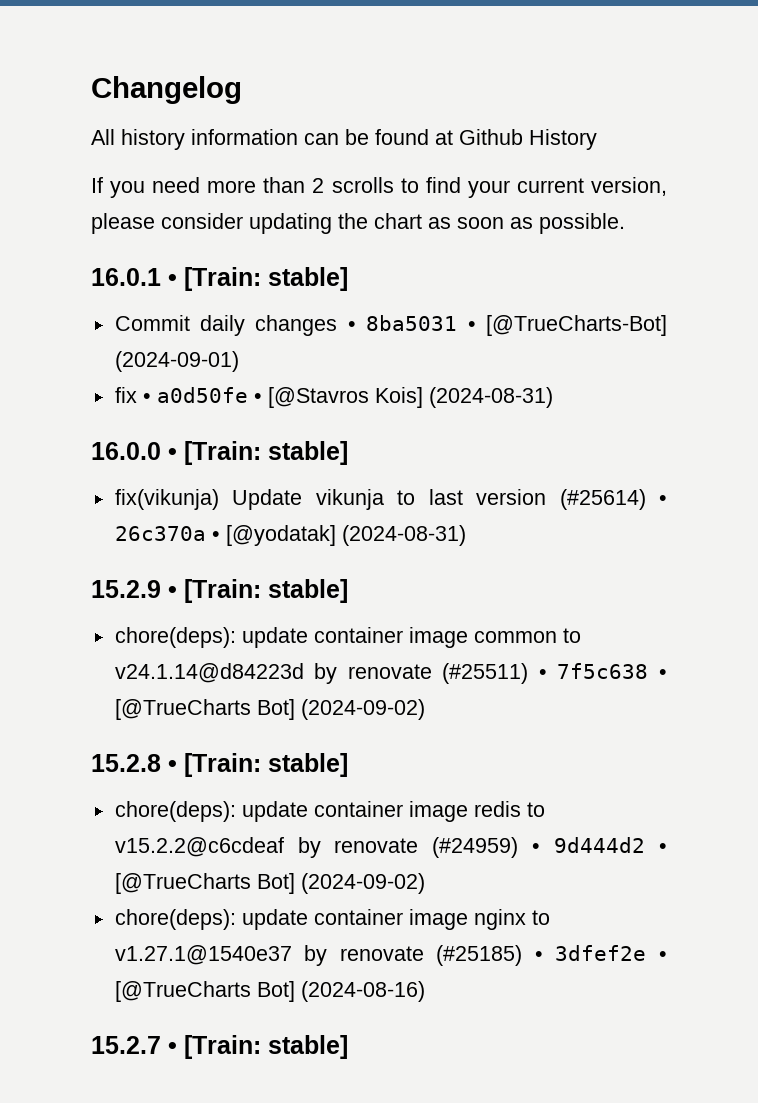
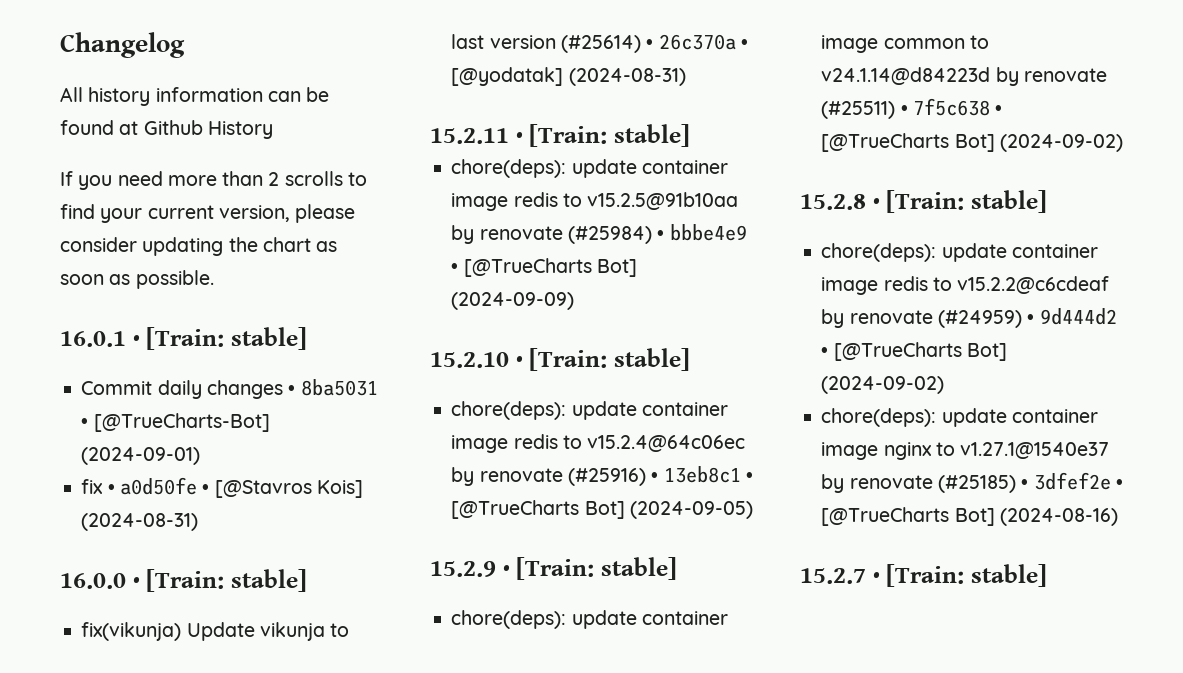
(466, 535) none -> [430,124,690,147] [451,159,728,178] [451,192,739,211] [451,224,747,244] [451,258,637,277] [451,292,575,310] [430,348,690,371] [451,401,728,420] [451,434,746,453] [451,466,753,486] [451,500,753,519] // 15.2.11 • [Train: stable] // chore(deps): update container image redis to v15.2.5@91b10aa by renovate (#25984) • bbbe4e9 • [@TrueCharts Bot] (2024-09-09) // 15.2.10 • [Train: stable] // chore(deps): update container image redis to v15.2.4@64c06ec by renovate (#25916) • 13eb8c1 • [@TrueCharts Bot] (2024-09-05)

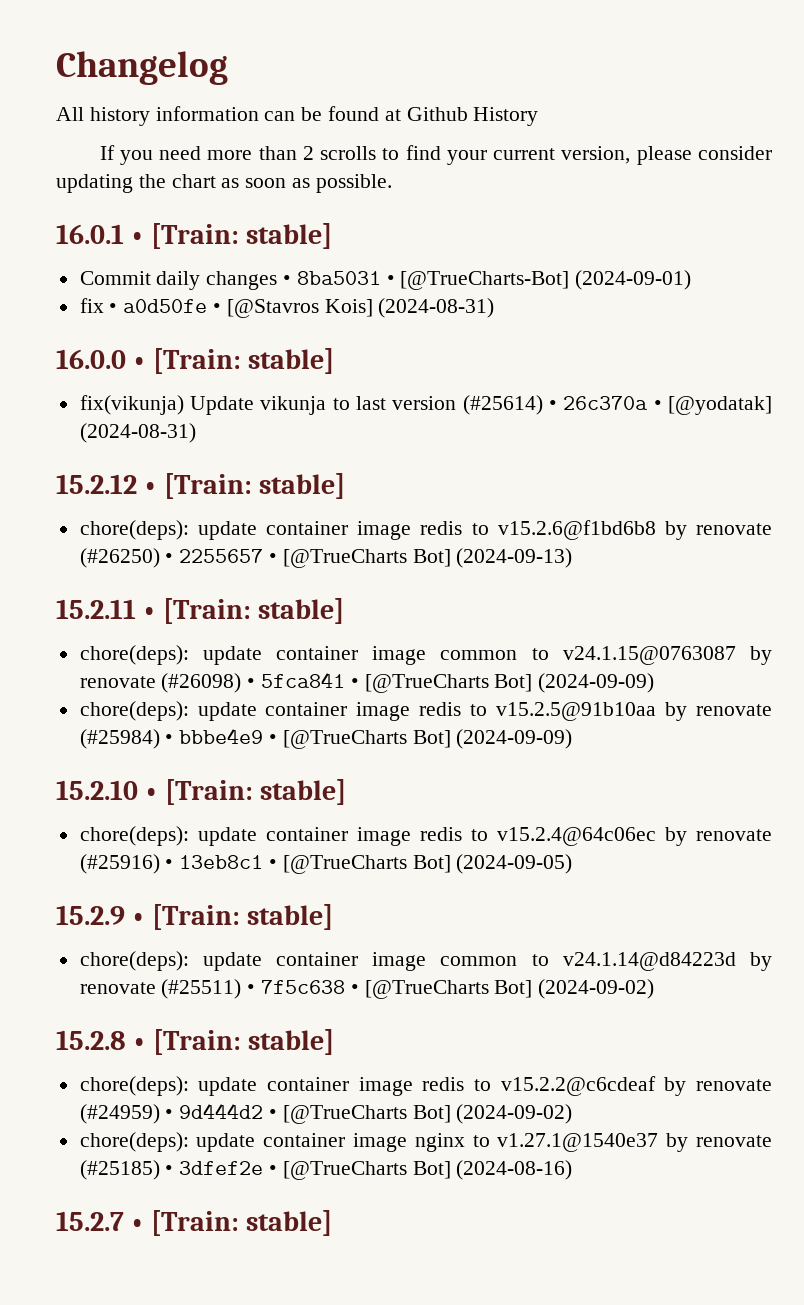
[430,124,690,147] 15.2.11 • [Train: stable] -> [56,473,346,499] [79,520,772,540] [79,548,573,568] [56,598,345,624] [79,645,772,665] [79,672,655,693] 15.2.12 • [Train: stable] // chore(deps): update container image redis to v15.2.6@f1bd6b8 by renovate (#26250) • 2255657 • [@TrueCharts Bot] (2024-09-13) // 15.2.11 • [Train: stable] // chore(deps): update container image common to v24.1.15@0763087 by renovate (#26098) • 5fca841 • [@TrueCharts Bot] (2024-09-09)

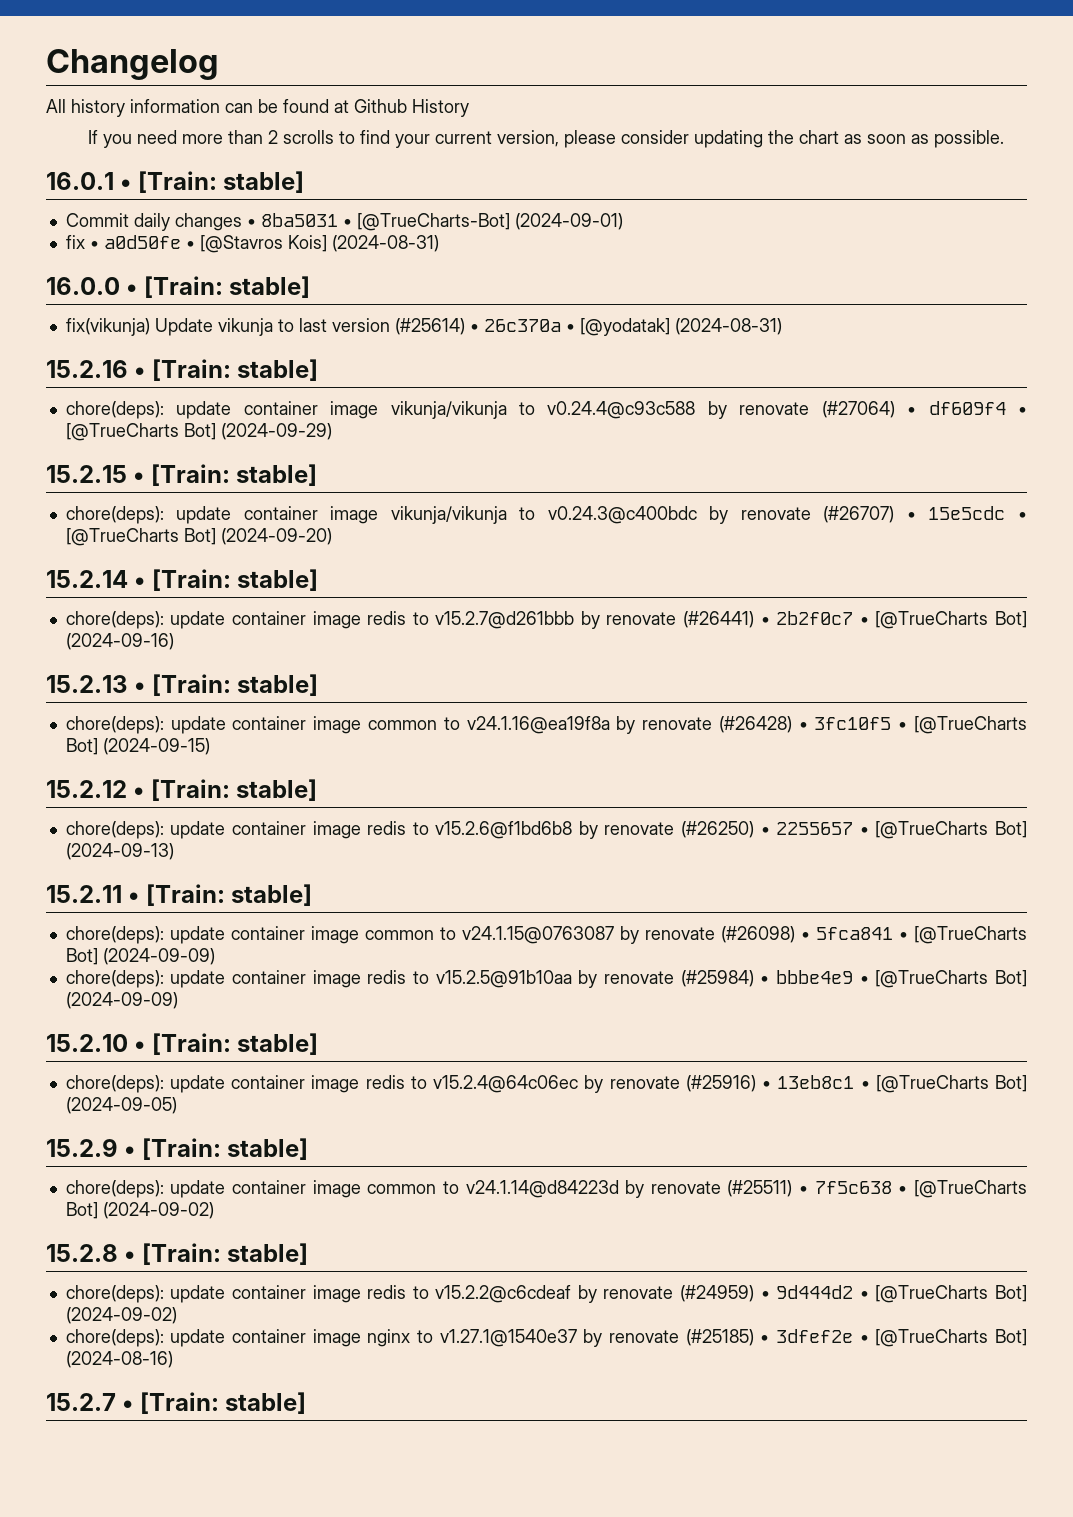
(196, 433) none -> [46,359,319,381] [65,401,1028,419] [65,423,332,441] [46,464,318,486] [65,506,1027,524] [65,528,332,546] [46,569,319,591] [65,611,1027,629] [65,633,174,650] [46,674,319,696] [65,716,1027,734] [65,738,210,755] // 15.2.16 • [Train: stable] // chore(deps): update container image vikunja/vikunja to v0.24.4@c93c588 by renovate (#27064) • df609f4 • [@TrueCharts Bot] (2024-09-29) // 15.2.15 • [Train: stable] // chore(deps): update container image vikunja/vikunja to v0.24.3@c400bdc by renovate (#26707) • 15e5cdc • [@TrueCharts Bot] (2024-09-20) // 15.2.14 • [Train: stable] // chore(deps): update container image redis to v15.2.7@d261bbb by renovate (#26441) • 2b2f0c7 • [@TrueCharts Bot] (2024-09-16) // 15.2.13 • [Train: stable] // chore(deps): update container image common to v24.1.16@ea19f8a by renovate (#26428) • 3fc10f5 • [@TrueCharts Bot] (2024-09-15)

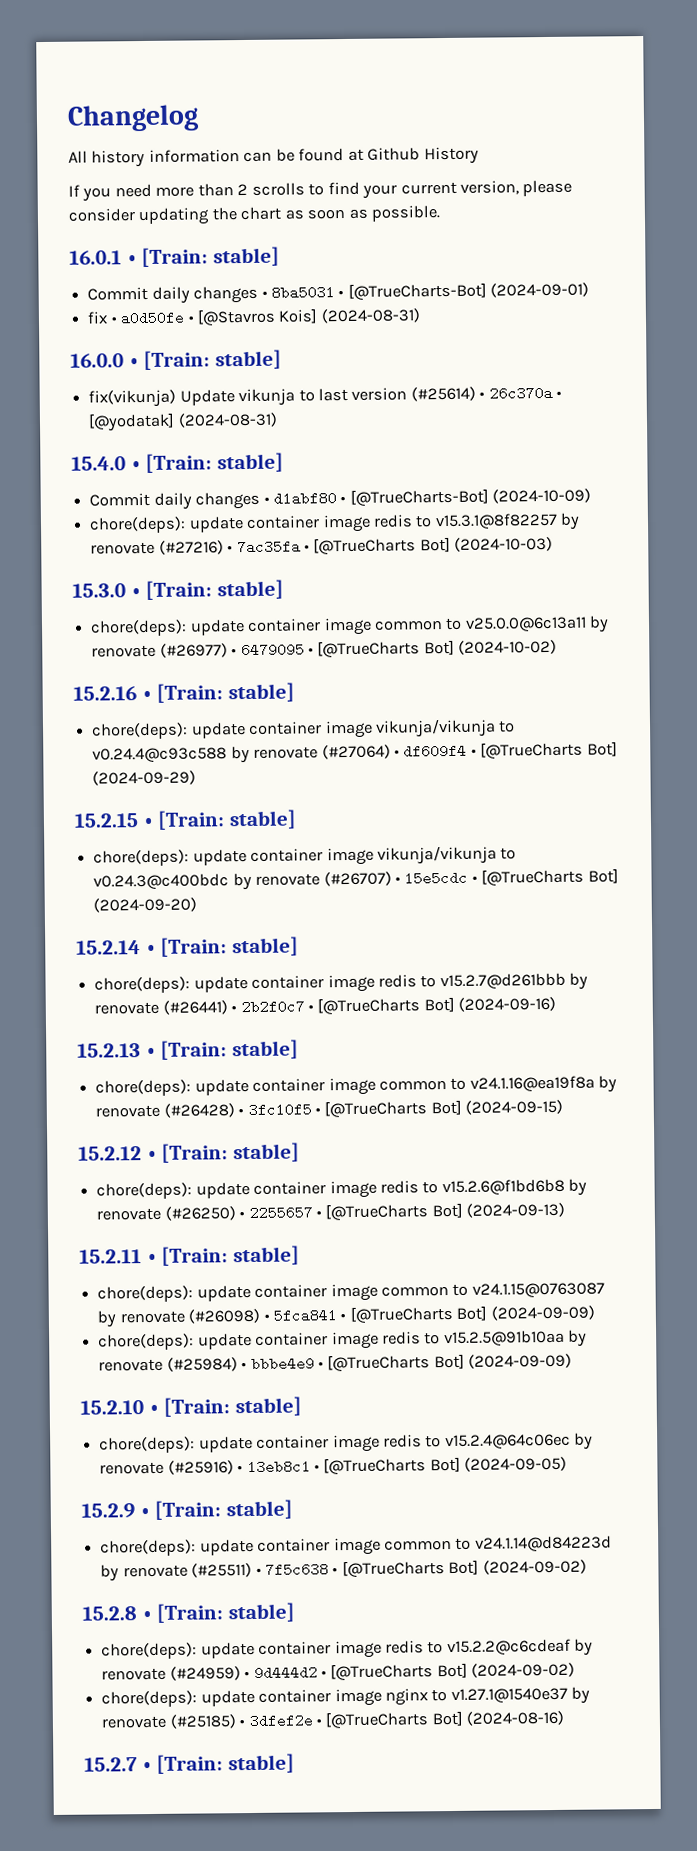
(782, 326) none -> [71,452,284,473] [89,488,592,510] [89,512,581,534] [90,536,554,555] [72,579,284,601] [90,615,610,637] [91,639,558,658] // 15.4.0 • [Train: stable] // Commit daily changes • d1abf80 • [@TrueCharts-Bot] (2024-10-09) // chore(deps): update container image redis to v15.3.1@8f82257 by renovate (#27216) • 7ac35fa • [@TrueCharts Bot] (2024-10-03) // 15.3.0 • [Train: stable] // chore(deps): update container image common to v25.0.0@6c13a11 by renovate (#26977) • 6479095 • [@TrueCharts Bot] (2024-10-02)

